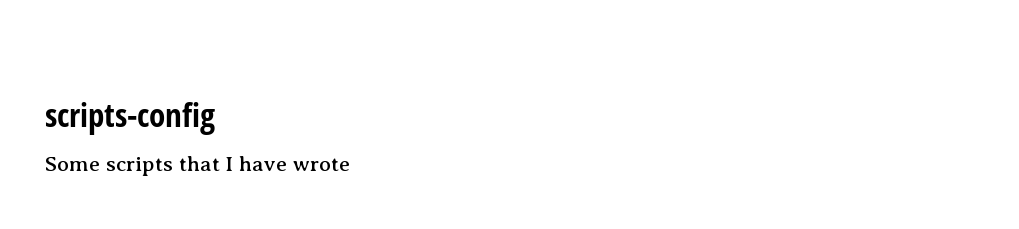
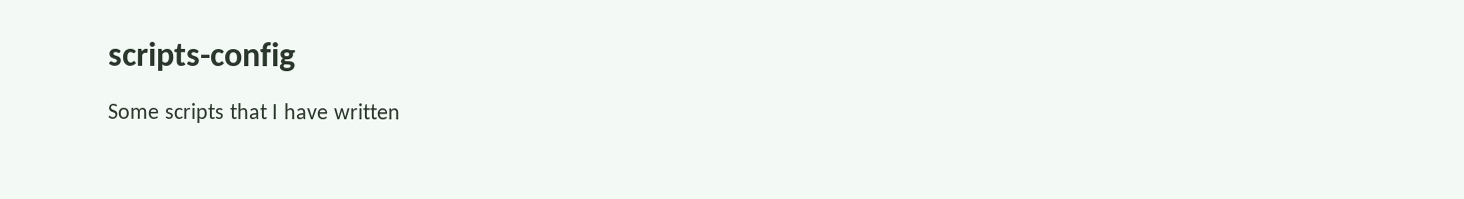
[293,158,351,171] wrote -> [333,103,401,120] written

